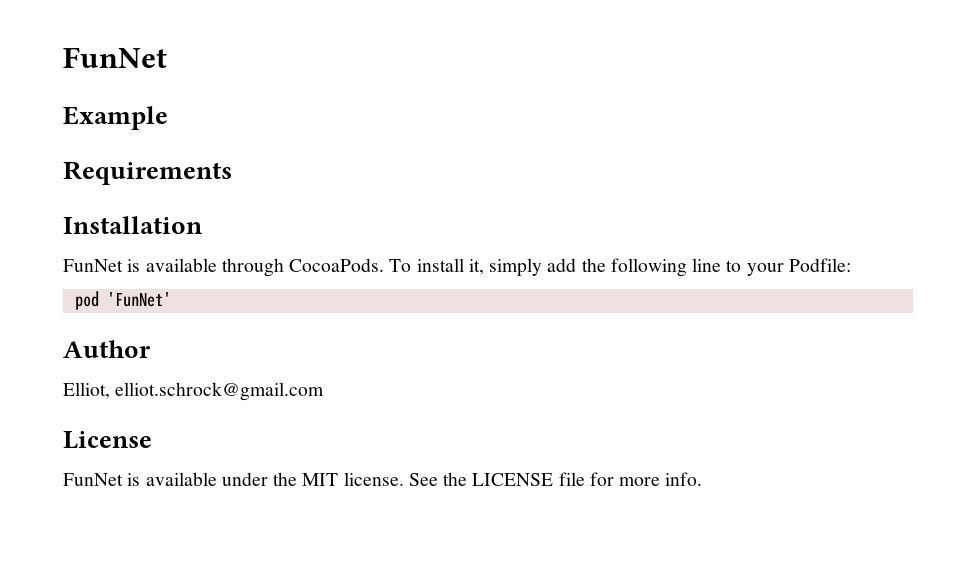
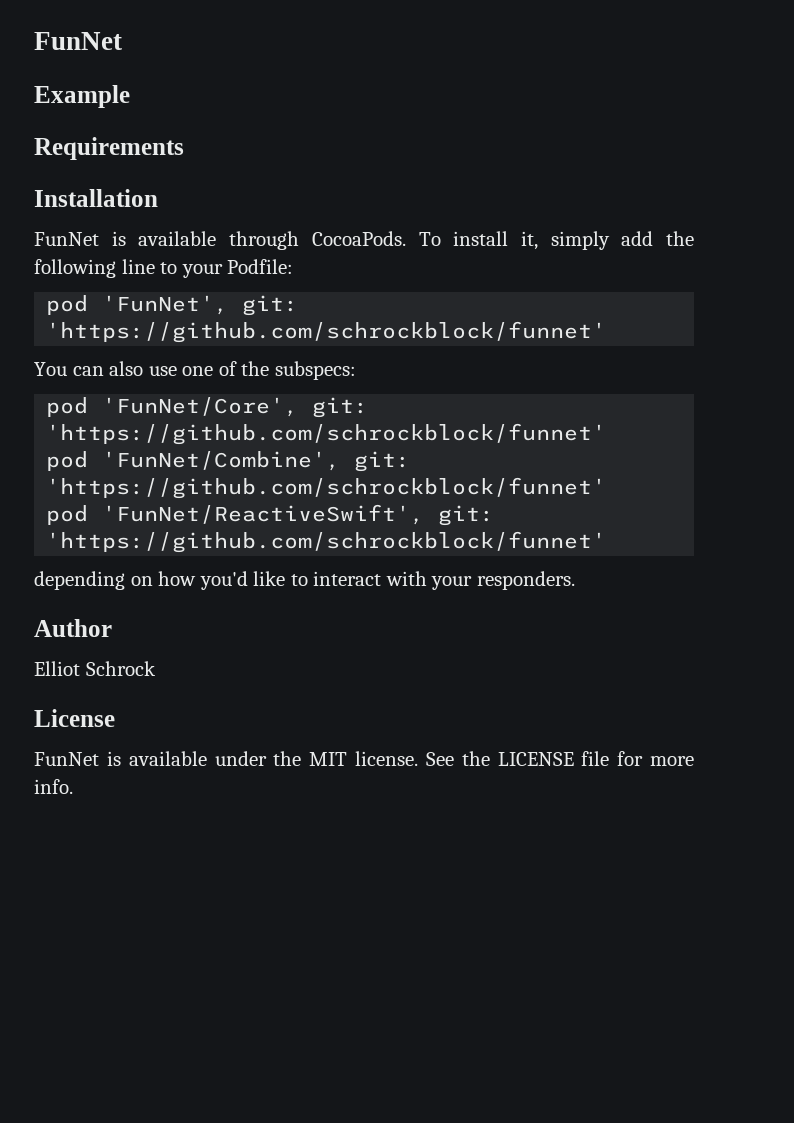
[106,292,171,307] 'FunNet' -> [102,295,299,316] [46,321,607,343] [34,361,356,380] [46,397,369,418] [46,423,607,445] [46,451,411,472] [46,477,607,499] [46,504,495,526] [46,531,607,553] [34,571,575,590] 'FunNet', git: 'https://github.com/schrockblock/funnet' // You can also use one of the subspecs: // pod 'FunNet/Core', git: 'https://github.com/schrockblock/funnet' // pod 'FunNet/Combine', git: 'https://github.com/schrockblock/funnet' // pod 'FunNet/ReactiveSwift', git: 'https://github.com/schrockblock/funnet' // depending on how you'd like to interact with your responders.
[63,382,325,401] Elliot, elliot.schrock@gmail.com -> [34,661,156,676] Elliot Schrock

